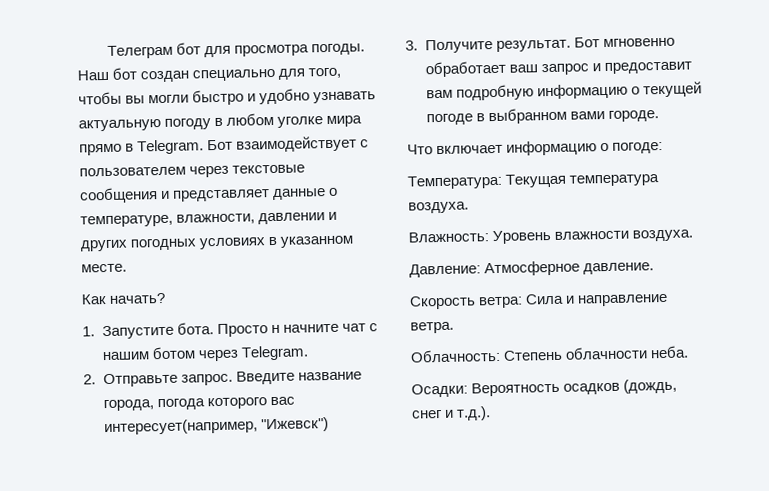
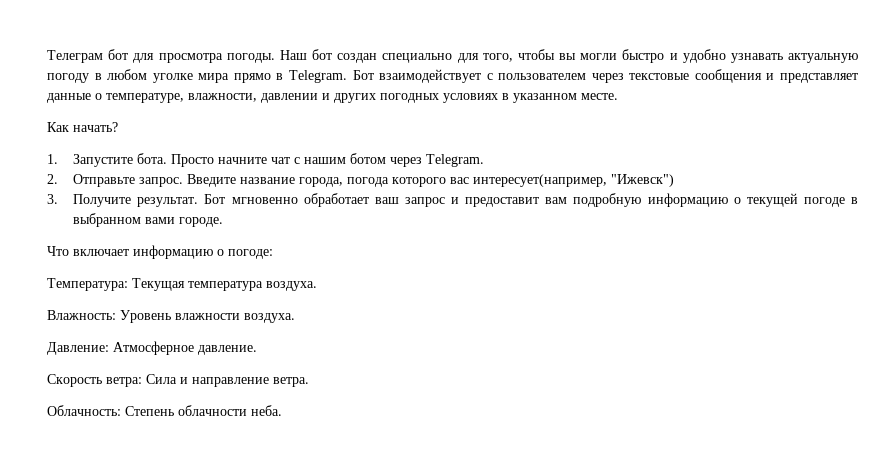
[270,324,280,334] н -> (215, 160) none
[411,378,678,398] [411,406,492,421] // Осадки: Вероятность осадков (дождь, снег и т.д.). -> (282, 410) none

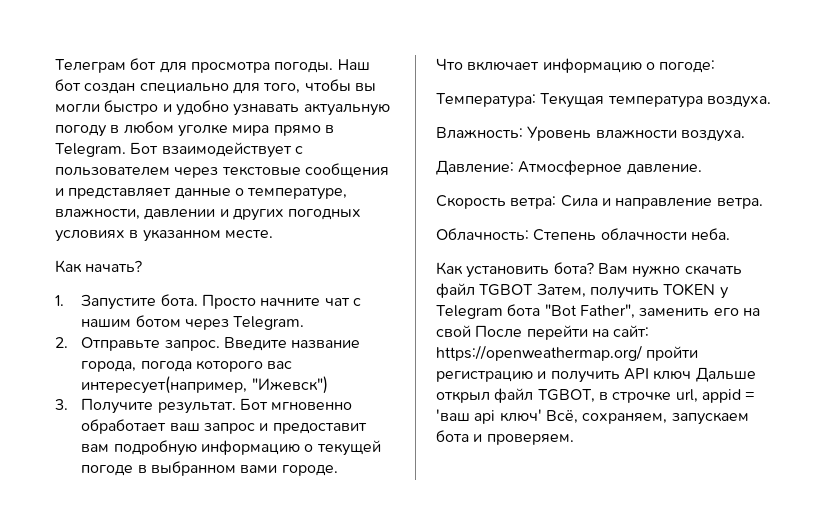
(282, 410) none -> [436,262,742,278] [436,283,729,299] [436,304,760,319] [436,325,650,340] [436,345,699,361] [436,367,756,383] [436,388,756,403] [436,409,749,425] [436,430,574,445] // Как установить бота? Вам нужно скачать файл TGBOT Затем, получить TOKEN у Telegram бота "Bot Father", заменить его на свой После перейти на сайт: https://openweathermap.org/ пройти регистрацию и получить API ключ Дальше открыл файл TGBOT, в строчке url, appid = 'ваш api ключ' Всё, сохраняем, запускаем бота и проверяем.

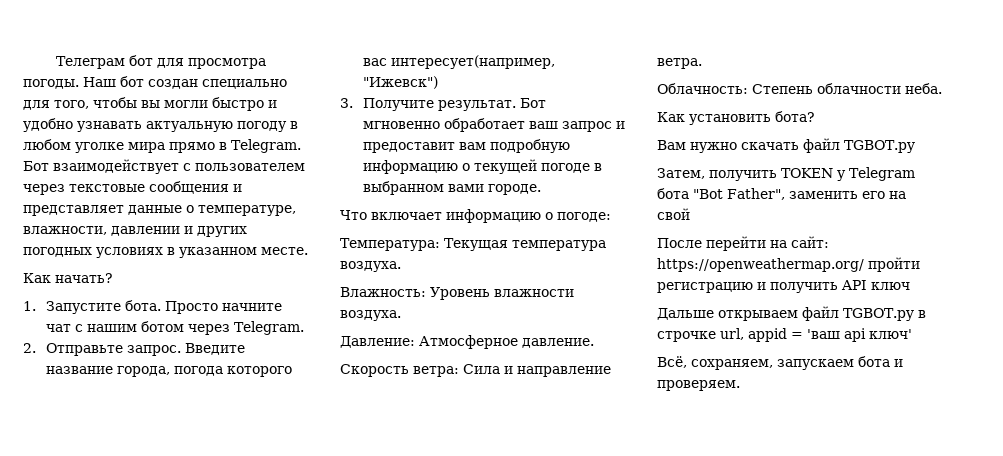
(594, 268) none -> (815, 116) //
[479,284,534,296] TGBOT -> [844,140,915,153] TGBOT.py //
(471, 331) none -> (690, 214) //
[695,367,756,382] [436,388,595,403] Дальше открыл файл TGBOT, -> [657,306,914,321] // Дальше открываем файл TGBOT.py
(542, 415) none -> (912, 334) //

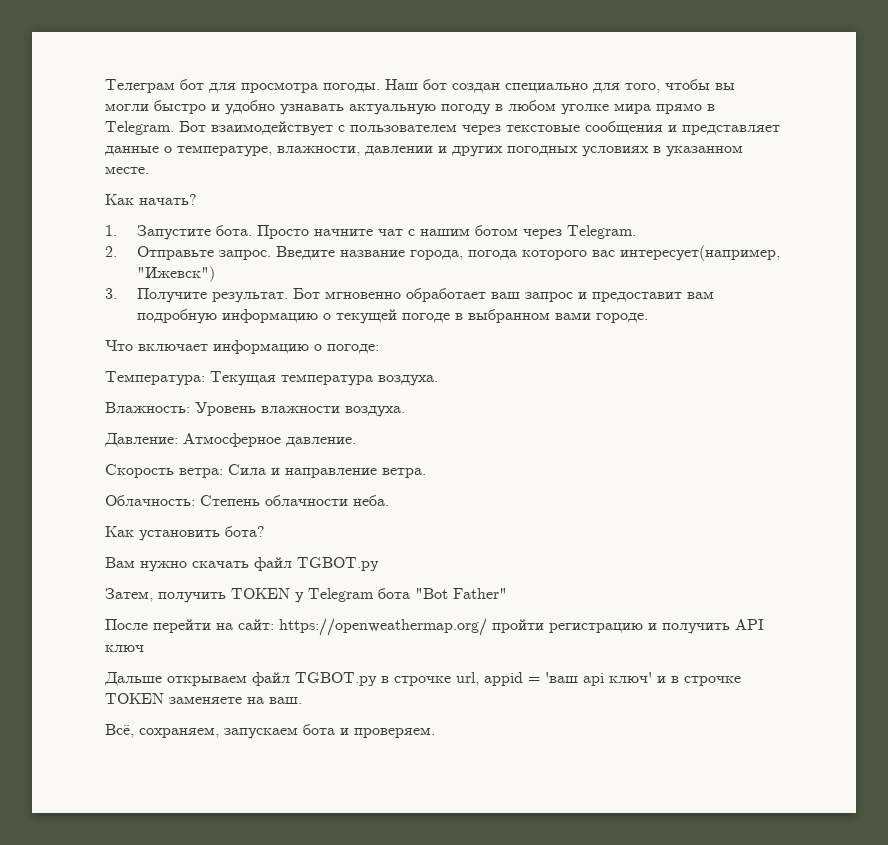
[727,188,906,200] [657,208,690,220] Father", заменить его на свой -> [453,588,507,599] Father"
(912, 334) none -> [657,676,741,686] [105,693,302,704] и в строчке TOKEN заменяете на ваш.

